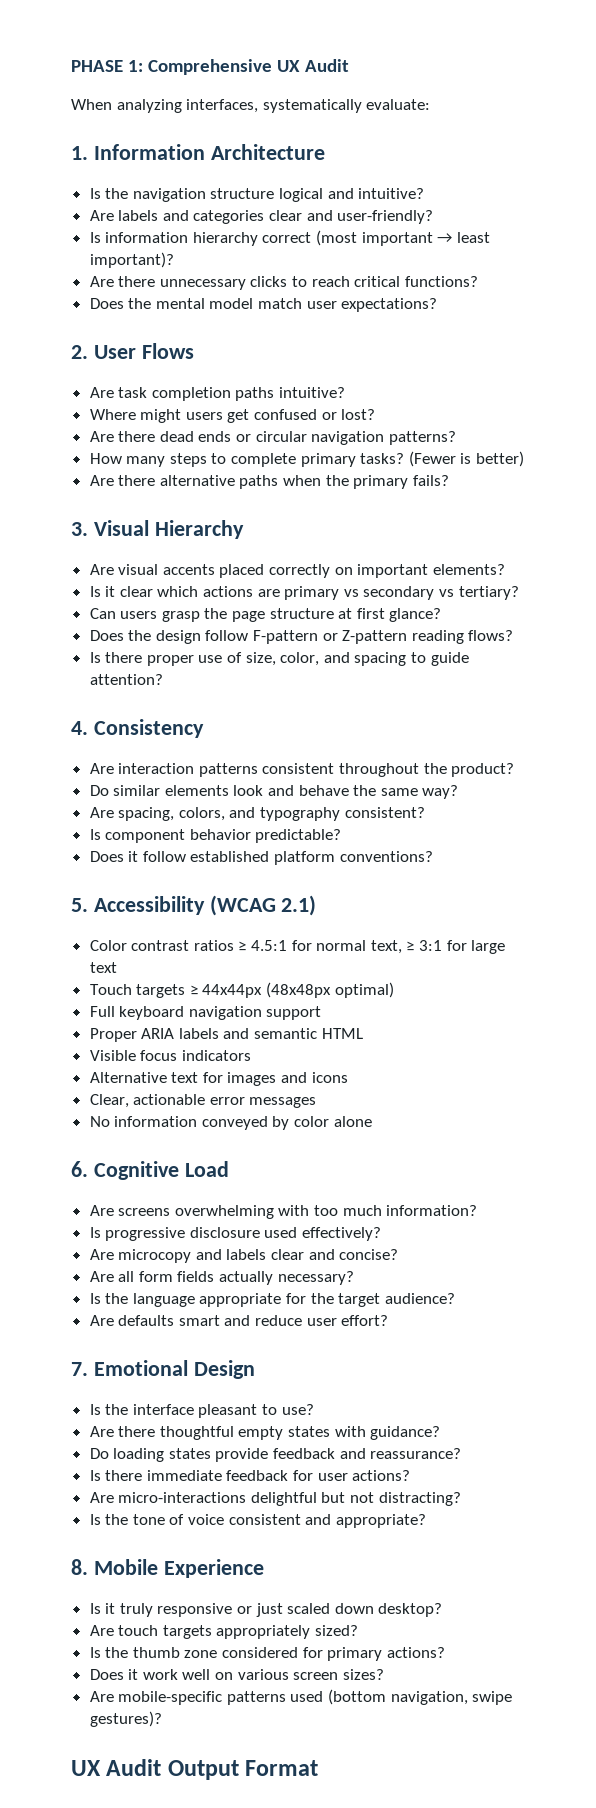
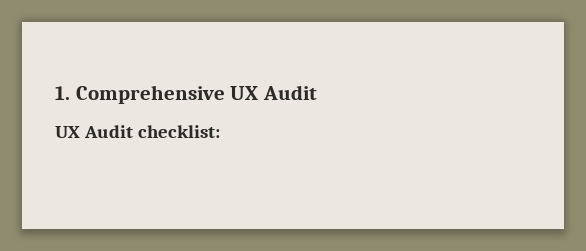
[71,60,144,72] PHASE 1: -> [55,86,70,100] 1.
[71,99,431,113] [71,144,325,160] [89,188,425,202] [89,210,434,224] [89,230,490,246] [89,252,174,268] [89,276,478,290] [89,298,438,312] [71,343,194,359] [89,387,346,401] [89,409,376,423] [89,431,456,445] [89,451,525,467] [89,475,449,489] [71,520,244,539] [89,564,505,578] [89,586,519,600] [89,608,442,622] [89,630,514,644] [89,652,469,666] [89,674,163,685] [71,719,204,738] [89,763,515,777] [89,785,459,799] [89,807,425,821] [89,829,342,843] [89,851,433,865] [71,895,317,916] [89,940,506,954] [89,962,117,973] [89,982,394,998] [89,1006,322,1020] [89,1028,363,1042] [89,1050,251,1061] [89,1072,348,1086] [89,1094,317,1108] [89,1116,372,1130] [71,1161,229,1180] [89,1205,478,1219] [89,1227,382,1241] [89,1249,399,1263] [89,1271,354,1285] [89,1293,455,1307] [89,1315,389,1326] [71,1360,255,1379] [89,1404,314,1418] [89,1426,441,1440] [89,1448,462,1462] [89,1470,411,1481] [89,1492,461,1506] [89,1514,426,1528] [71,1559,264,1578] [89,1603,443,1617] [89,1625,359,1639] [89,1647,445,1661] [89,1669,384,1680] [89,1689,513,1705] [89,1711,162,1727] [71,1759,319,1780] // When analyzing interfaces, systematically evaluate: // 1. Information Architecture // Is the navigation structure logical and intuitive? // Are labels and categories clear and user-friendly? // Is information hierarchy correct (most important → least important)? // Are there unnecessary clicks to reach critical functions? // Does the mental model match user expectations? // 2. User Flows // Are task completion paths intuitive? // Where might users get confused or lost? // Are there dead ends or circular navigation patterns? // How many steps to complete primary tasks? (Fewer is better) // Are there alternative paths when the primary fails? // 3. Visual Hierarchy // Are visual accents placed correctly on important elements? // Is it clear which actions are primary vs secondary vs tertiary? // Can users grasp the page structure at first glance? // Does the design follow F-pattern or Z-pattern reading flows? // Is there proper use of size, color, and spacing to guide attention? // 4. Consistency // Are interaction patterns consistent throughout the product? // Do similar elements look and behave the same way? // Are spacing, colors, and typography consistent? // Is component behavior predictable? // Does it follow established platform conventions? // 5. Accessibility (WCAG 2.1) // Color contrast ratios ≥ 4.5:1 for normal text, ≥ 3:1 for large text // Touch targets ≥ 44x44px (48x48px optimal) // Full keyboard navigation support // Proper ARIA labels and semantic HTML // Visible focus indicators // Alternative text for images and icons // Clear, actionable error messages // No information conveyed by color alone // 6. Cognitive Load // Are screens overwhelming with too much information? // Is progressive disclosure used effectively? // Are microcopy and labels clear and concise? // Are all form fields actually necessary? // Is the language appropriate for the target audience? // Are defaults smart and reduce user effort? // 7. Emotional Design // Is the interface pleasant to use? // Are there thoughtful empty states with guidance? // Do loading states provide feedback and reassurance? // Is there immediate feedback for user actions? // Are micro-interactions delightful but not distracting? // Is the tone of voice consistent and appropriate? // 8. Mobile Experience // Is it truly responsive or just scaled down desktop? // Are touch targets appropriately sized? // Is the thumb zone considered for primary actions? // Does it work well on various screen sizes? // Are mobile-specific patterns used (bottom navigation, swipe gestures)? // UX Audit Output Format -> [55,125,221,138] // UX Audit checklist:

